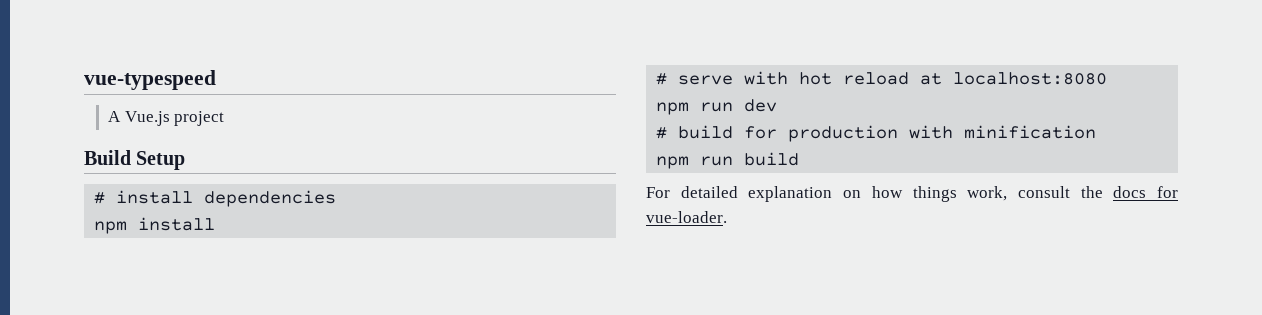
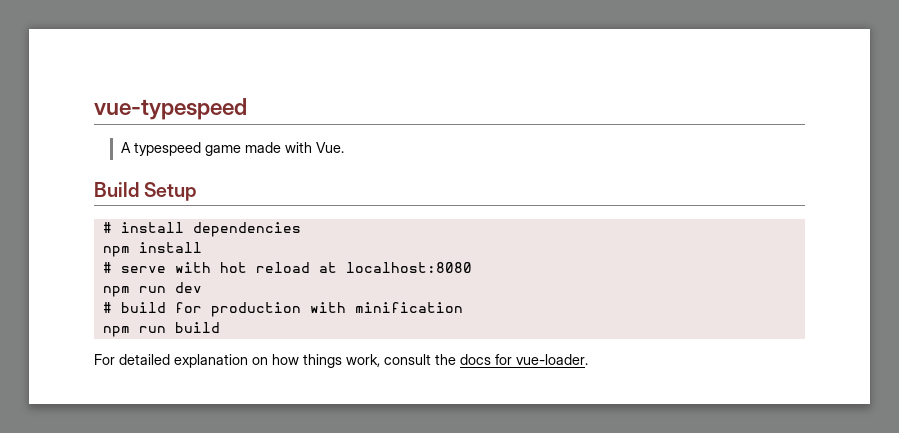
[124,111,225,126] Vue.js project -> [133,142,344,156] typespeed game made with Vue.

